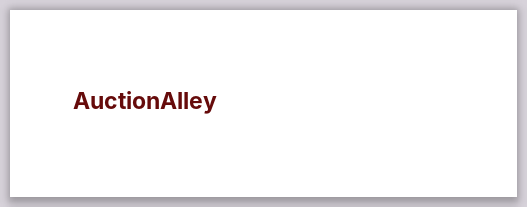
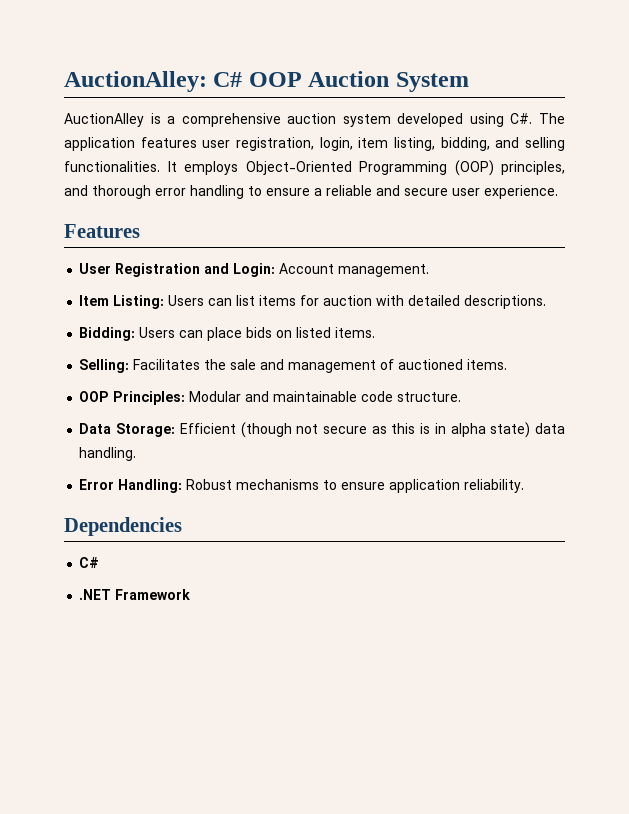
[73,91,217,114] AuctionAlley -> [64,71,469,92] [64,113,565,127] [64,137,565,151] [64,160,565,176] [64,185,558,199] [64,224,140,238] [79,263,430,277] [79,295,547,309] [79,327,376,341] [79,359,508,373] [79,391,462,405] [79,422,566,438] [79,447,137,461] [79,479,525,493] [64,517,182,536] [79,557,100,568] [79,589,191,600] AuctionAlley: C# OOP Auction System // AuctionAlley is a comprehensive auction system developed using C#. The application features user registration, login, item listing, bidding, and selling functionalities. It employs Object-Oriented Programming (OOP) principles, and thorough error handling to ensure a reliable and secure user experience. // Features // User Registration and Login: Account management. // Item Listing: Users can list items for auction with detailed descriptions. // Bidding: Users can place bids on listed items. // Selling: Facilitates the sale and management of auctioned items. // OOP Principles: Modular and maintainable code structure. // Data Storage: Efficient (though not secure as this is in alpha state) data handling. // Error Handling: Robust mechanisms to ensure application reliability. // Dependencies // C# // .NET Framework

